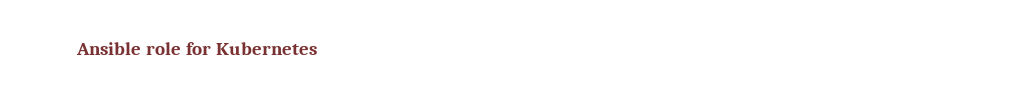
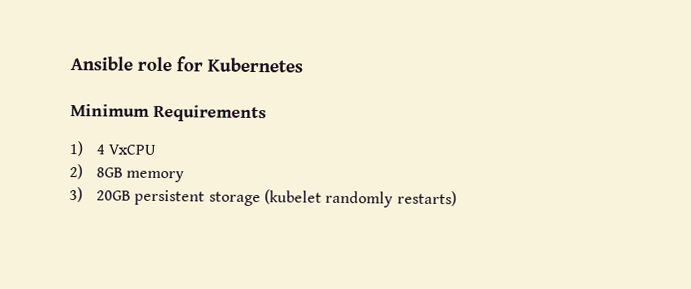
(318, 48) none -> [70,104,267,123] [69,141,157,157] [69,164,185,183] [69,187,457,208] // Minimum Requirements // 1) 4 VxCPU // 2) 8GB memory // 3) 20GB persistent storage (kubelet randomly restarts)

